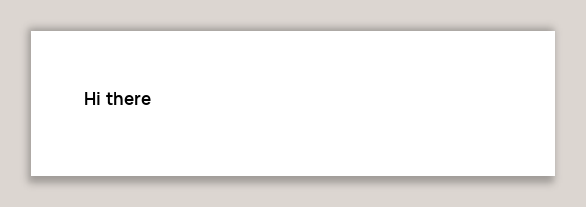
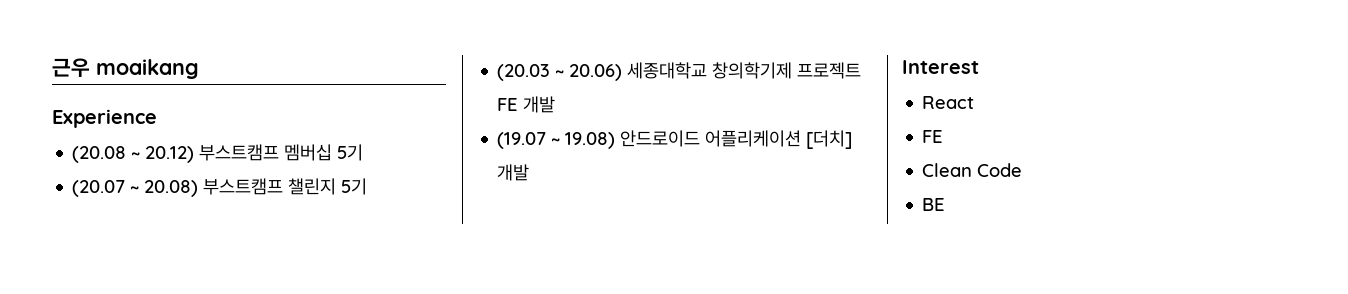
[84,92,151,105] Hi there -> [52,58,199,79] [52,109,157,128] [72,144,364,163] [72,178,368,197] [497,62,862,81] [497,96,556,113] [497,130,853,149] [497,164,530,181] [902,60,979,74] [922,96,975,109] [922,130,944,143] [922,163,1023,177] [922,198,946,211] 근우 moaikang // Experience // (20.08 ~ 20.12) 부스트캠프 멤버십 5기 // (20.07 ~ 20.08) 부스트캠프 챌린지 5기 // (20.03 ~ 20.06) 세종대학교 창의학기제 프로젝트 FE 개발 // (19.07 ~ 19.08) 안드로이드 어플리케이션 [더치] 개발 // Interest // React // FE // Clean Code // BE

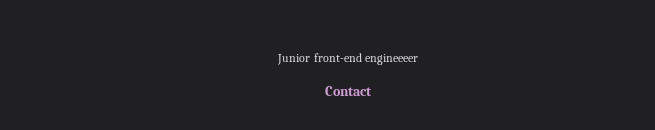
[52,58,199,79] [52,109,157,128] [72,144,364,163] [72,178,368,197] [497,62,862,81] [497,96,556,113] [497,130,853,149] [497,164,530,181] [902,60,979,74] [922,96,975,109] [922,130,944,143] [922,163,1023,177] [922,198,946,211] 근우 moaikang // Experience // (20.08 ~ 20.12) 부스트캠프 멤버십 5기 // (20.07 ~ 20.08) 부스트캠프 챌린지 5기 // (20.03 ~ 20.06) 세종대학교 창의학기제 프로젝트 FE 개발 // (19.07 ~ 19.08) 안드로이드 어플리케이션 [더치] 개발 // Interest // React // FE // Clean Code // BE -> [277,53,418,65] [325,86,372,96] Junior front-end engineeeer // Contact

